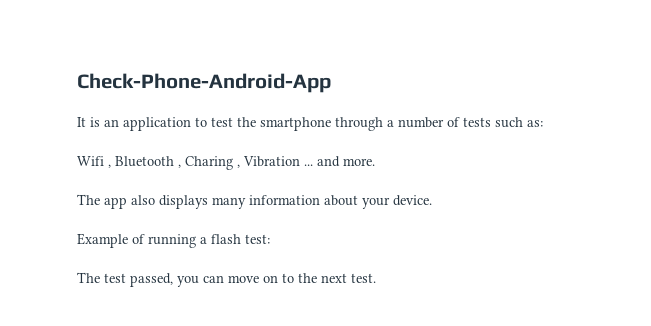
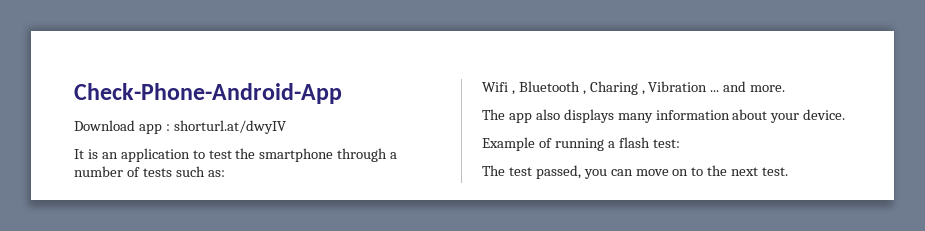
(331, 83) none -> [74,120,286,134] // Download app : shorturl.at/dwyIV

